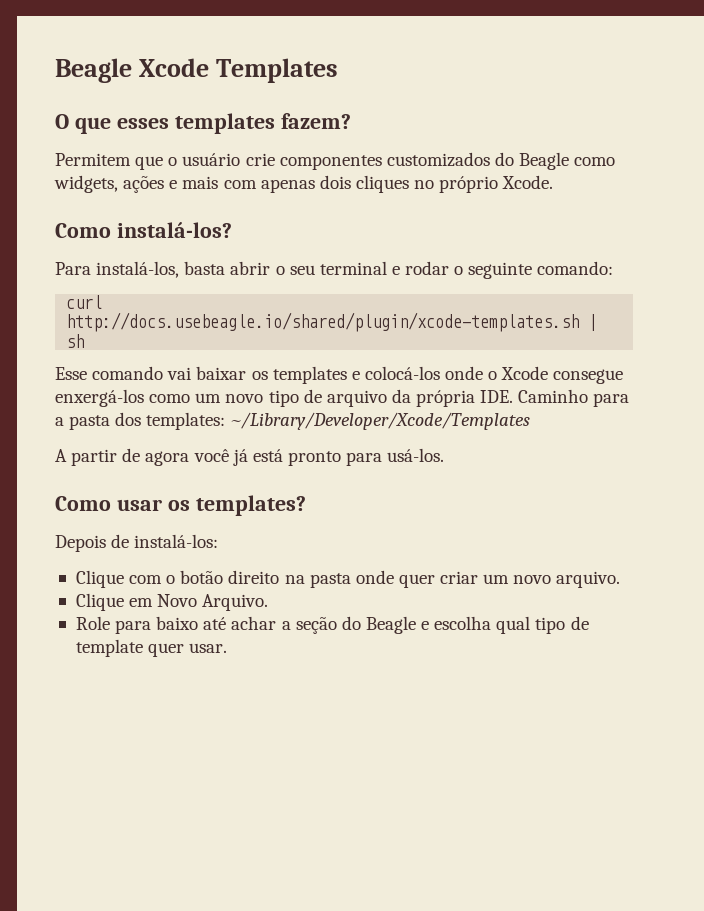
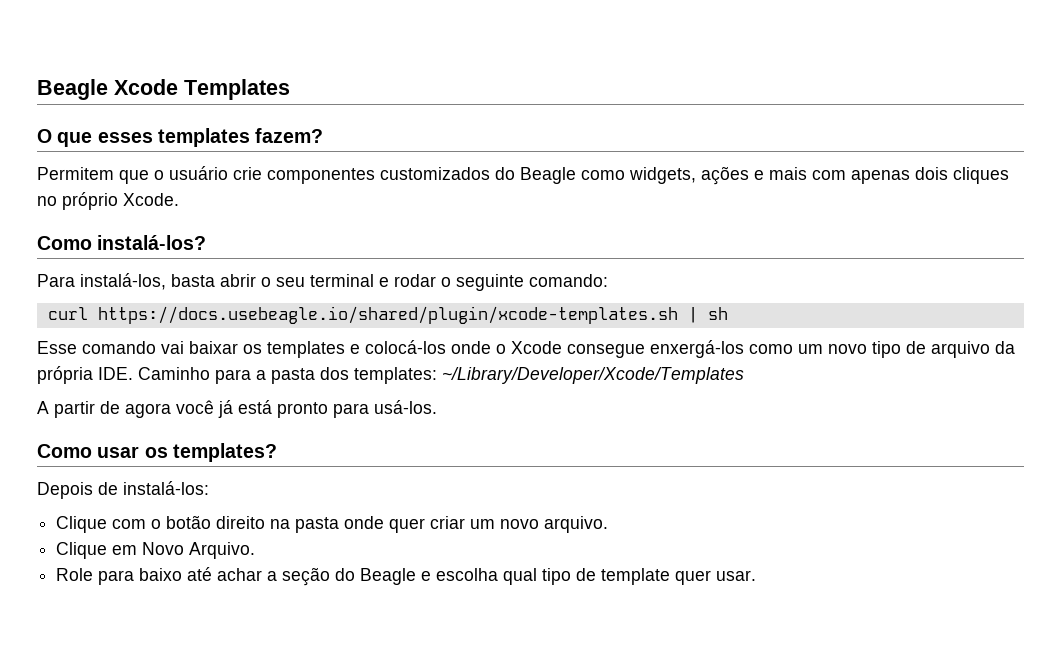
[66,312,580,332] http://docs.usebeagle.io/shared/plugin/xcode-templates.sh -> [97,306,678,324] https://docs.usebeagle.io/shared/plugin/xcode-templates.sh

